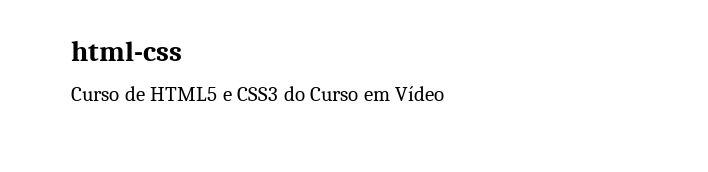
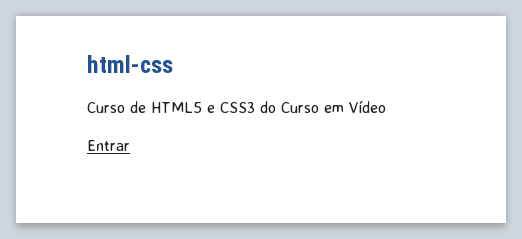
(445, 93) none -> [87,140,130,151] // Entrar

